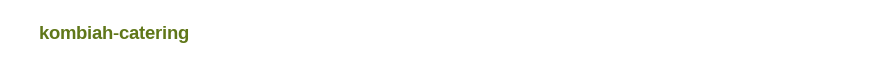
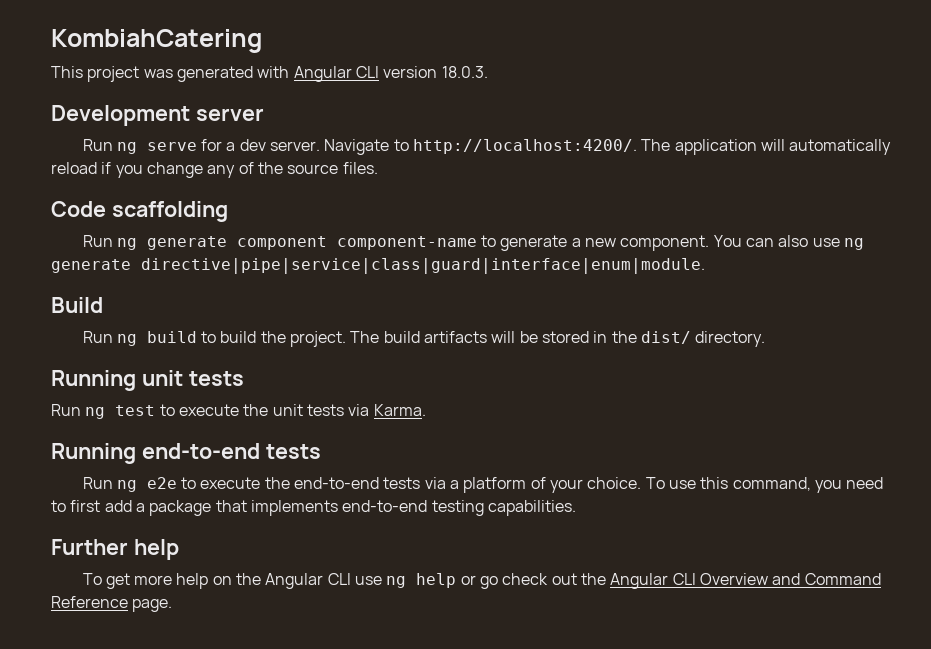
[39,26,189,43] kombiah-catering -> [51,29,262,53] [51,66,488,82] [51,105,264,126] [82,139,892,155] [51,162,378,178] [51,201,228,222] [82,235,865,251] [51,258,705,274] [51,297,103,313] [82,331,766,347] [51,370,244,391] [51,404,426,419] [51,443,321,464] [82,477,884,493] [51,500,576,516] [51,539,179,560] [82,573,881,589] [51,596,173,612] KombiahCatering // This project was generated with Angular CLI version 18.0.3. // Development server // Run ng serve for a dev server. Navigate to http://localhost:4200/. The application will automatically reload if you change any of the source files. // Code scaffolding // Run ng generate component component-name to generate a new component. You can also use ng generate directive|pipe|service|class|guard|interface|enum|module. // Build // Run ng build to build the project. The build artifacts will be stored in the dist/ directory. // Running unit tests // Run ng test to execute the unit tests via Karma. // Running end-to-end tests // Run ng e2e to execute the end-to-end tests via a platform of your choice. To use this command, you need to first add a package that implements end-to-end testing capabilities. // Further help // To get more help on the Angular CLI use ng help or go check out the Angular CLI Overview and Command Reference page.

